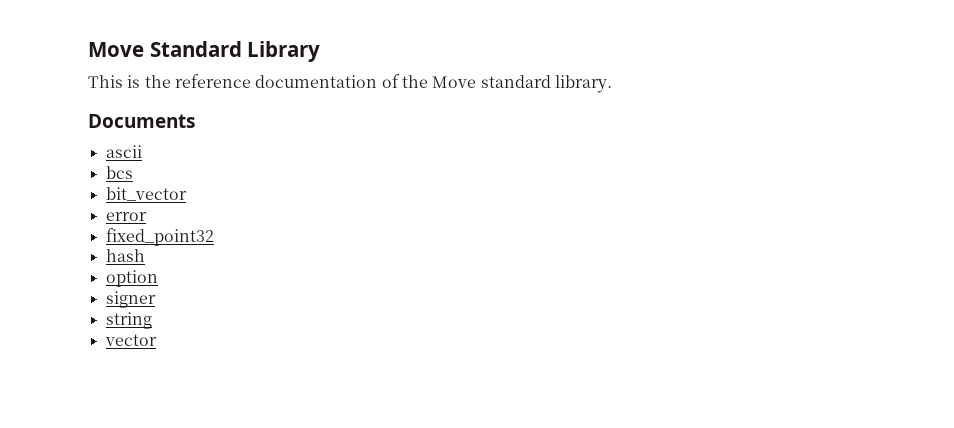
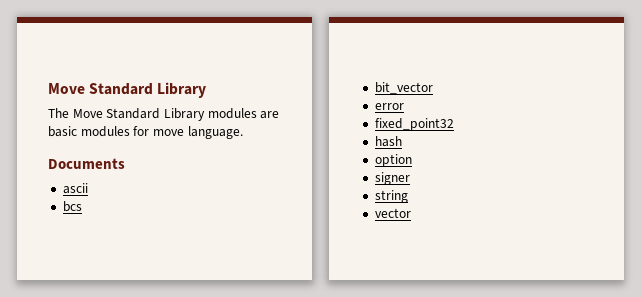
[88,74,612,93] This is the reference documentation of the Move standard library. -> [48,108,280,121] [48,126,243,139] The Move Standard Library modules are basic modules for move language.

